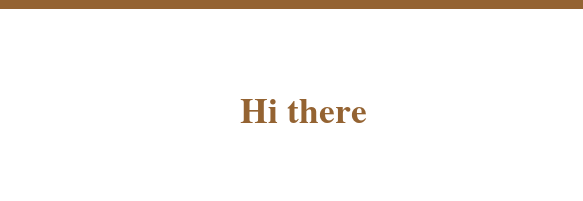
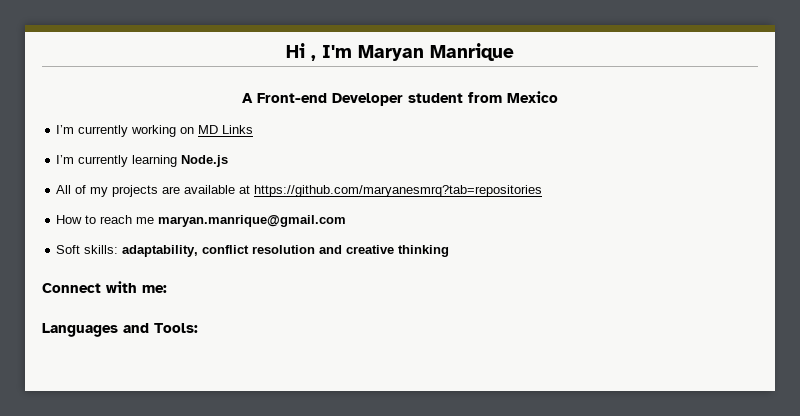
[287,99,368,123] there -> [311,43,514,61] [242,91,558,106] [56,125,254,137] [56,155,229,167] [56,185,543,197] [56,215,347,227] [56,245,450,257] [42,281,167,293] [42,323,198,337] , I'm Maryan Manrique // A Front-end Developer student from Mexico // I’m currently working on MD Links // I’m currently learning Node.js // All of my projects are available at https://github.com/maryanesmrq?tab=repositories // How to reach me maryan.manrique@gmail.com // Soft skills: adaptability, conflict resolution and creative thinking // Connect with me: // Languages and Tools:

